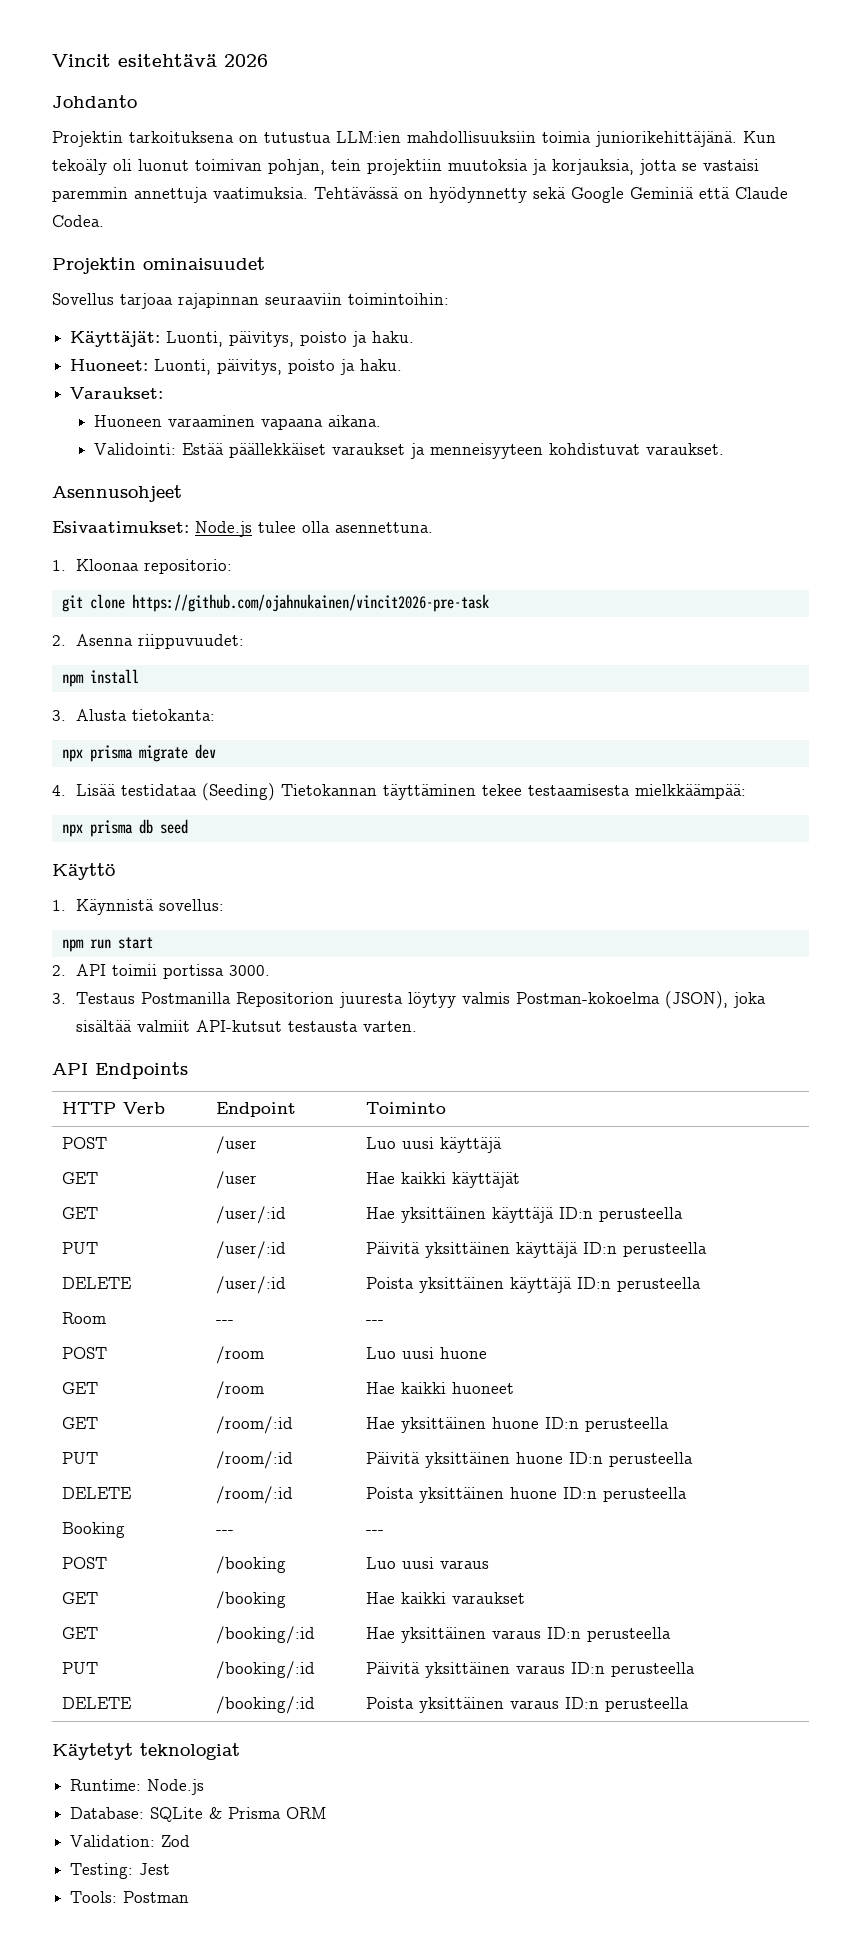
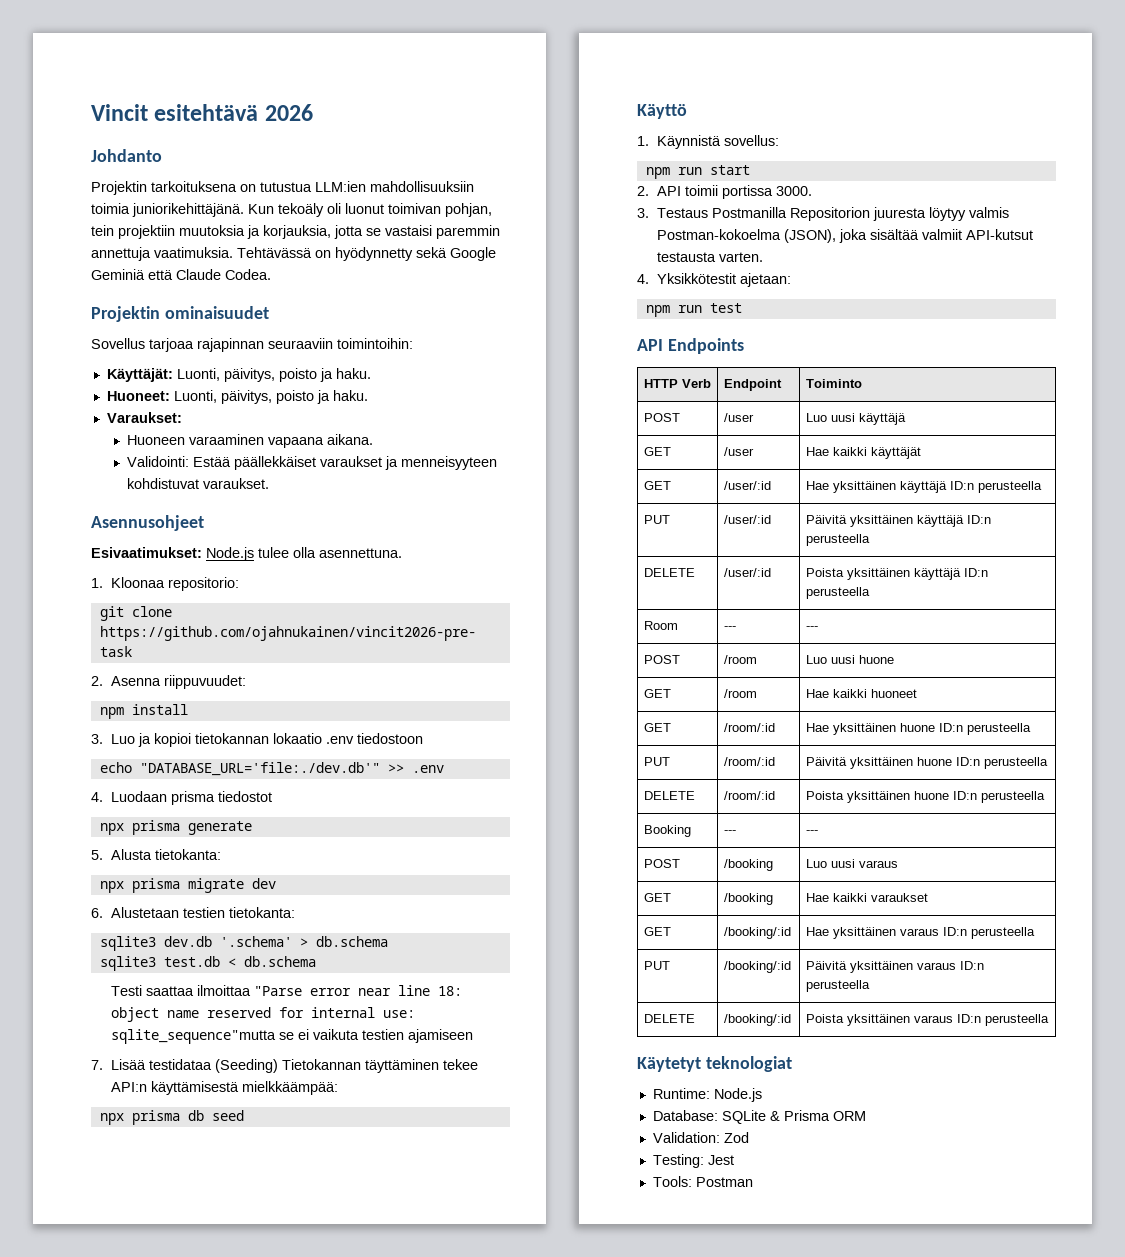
(66, 715) none -> [110,733,423,747] [99,762,444,776] [91,791,272,805] [99,820,252,835] [91,850,103,860] Luo ja kopioi tietokannan lokaatio .env tiedostoon // echo "DATABASE_URL='file:./dev.db'" >> .env // 4. Luodaan prisma tiedostot // npx prisma generate // 5.
[52,785,66,796] 4. -> [91,907,295,918] [99,936,388,951] [99,956,316,971] [110,985,462,996] [110,1007,415,1022] [110,1029,473,1044] [91,1060,103,1070] 6. Alustetaan testien tietokanta: // sqlite3 dev.db '.schema' > db.schema // sqlite3 test.db < db.schema // Testi saattaa ilmoittaa "Parse error near line 18: object name reserved for internal use: sqlite_sequence"mutta se ei vaikuta testien ajamiseen // 7.
[527,784,630,796] testaamisesta -> [110,1081,239,1095] API:n käyttämisestä
(417, 1026) none -> [637,273,791,287] [645,303,742,317] // 4. Yksikkötestit ajetaan: // npm run test

